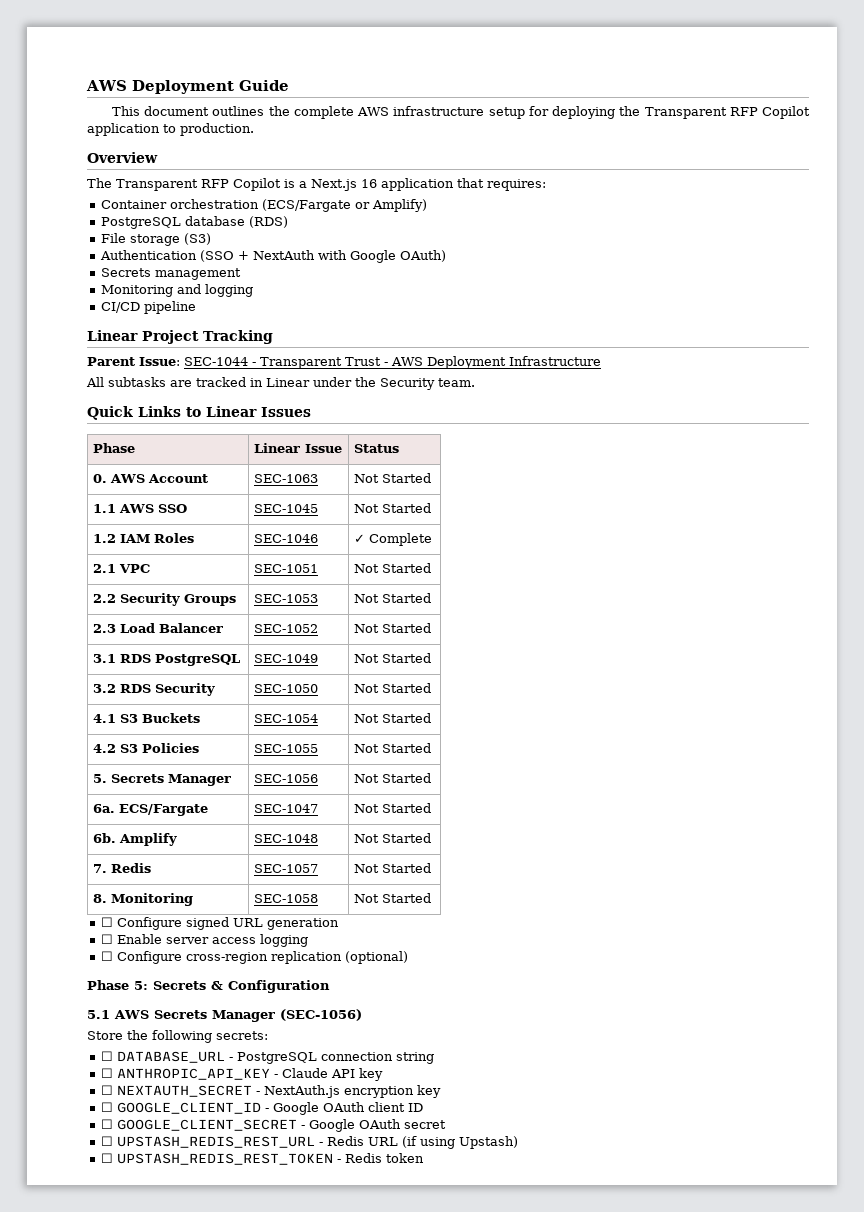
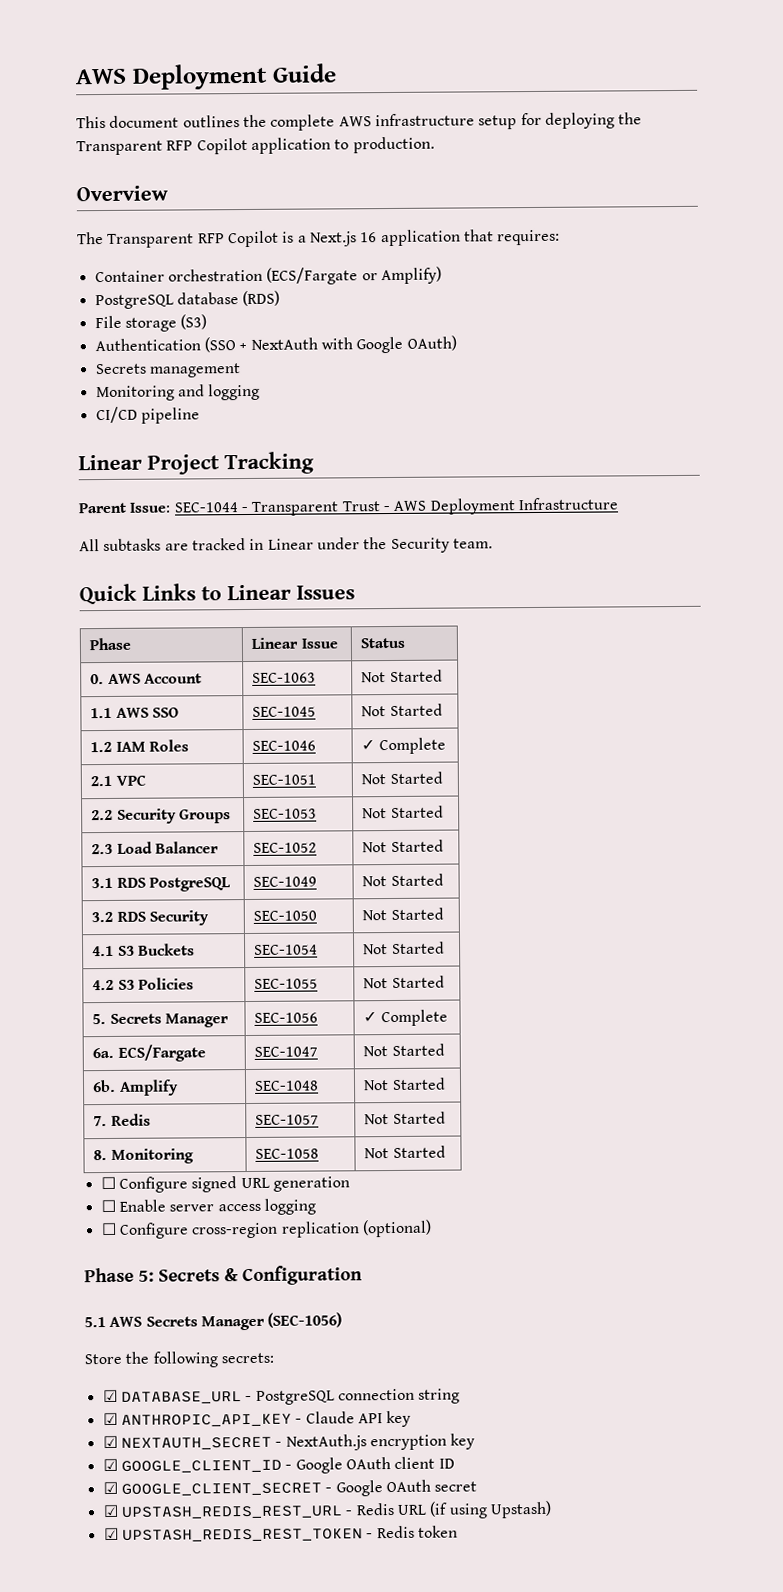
[354,773,432,783] Not Started -> [363,1009,448,1027] ✓ Complete
[100,1051,113,1061] ☐ -> [102,1389,118,1403] ☑
[100,1068,113,1078] ☐ -> [102,1412,118,1426] ☑
[100,1085,113,1095] ☐ -> [102,1435,118,1449] ☑
[100,1102,113,1112] ☐ -> [102,1458,118,1472] ☑
[100,1119,113,1129] ☐ -> [102,1481,118,1495] ☑
[100,1136,113,1146] ☐ -> [102,1504,119,1518] ☑
[100,1153,113,1163] ☐ -> [103,1527,119,1541] ☑

